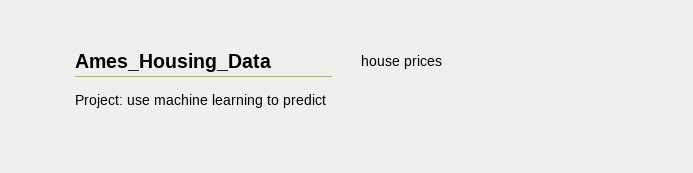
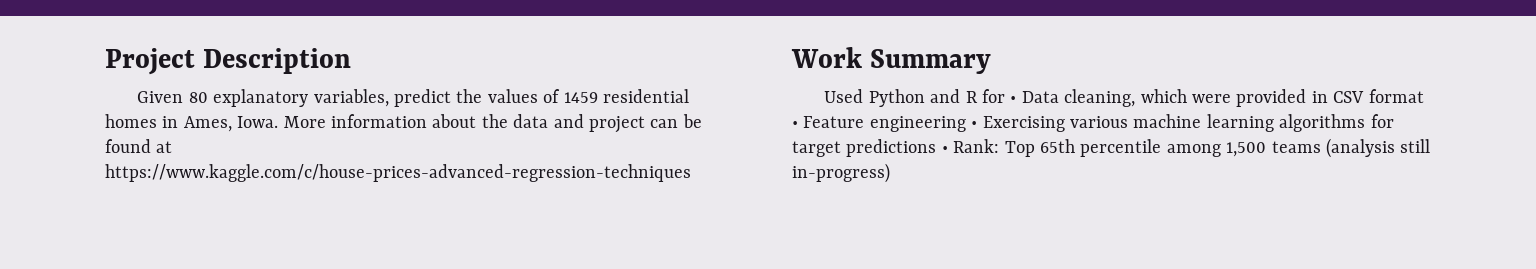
[75,53,271,72] [75,94,326,108] [361,55,442,69] Ames_Housing_Data // Project: use machine learning to predict house prices -> [105,48,352,75] [137,89,690,107] [105,114,702,133] [105,139,173,153] [105,164,691,182] [791,47,992,74] [824,89,1424,107] [792,114,1394,132] [792,138,1431,158] [792,163,890,183] Project Description // Given 80 explanatory variables, predict the values of 1459 residential homes in Ames, Iowa. More information about the data and project can be found at https://www.kaggle.com/c/house-prices-advanced-regression-techniques // Work Summary // Used Python and R for • Data cleaning, which were provided in CSV format • Feature engineering • Exercising various machine learning algorithms for target predictions • Rank: Top 65th percentile among 1,500 teams (analysis still in-progress)

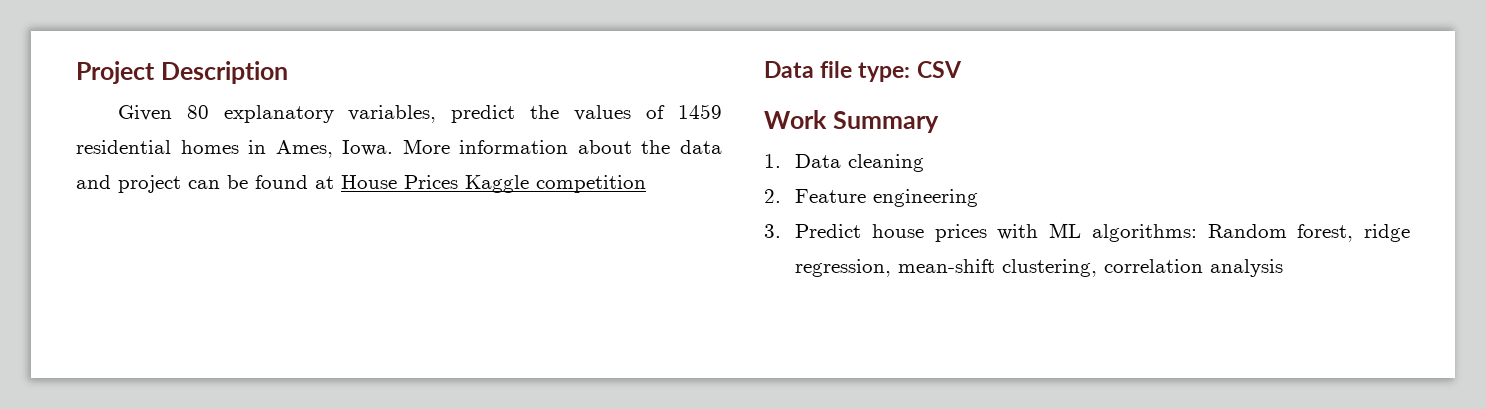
[105,164,691,182] [791,47,992,74] [824,89,1424,107] [792,114,1394,132] [792,138,1431,158] [792,163,890,183] https://www.kaggle.com/c/house-prices-advanced-regression-techniques // Work Summary // Used Python and R for • Data cleaning, which were provided in CSV format • Feature engineering • Exercising various machine learning algorithms for target predictions • Rank: Top 65th percentile among 1,500 teams (analysis still in-progress) -> [341,175,646,193] [764,61,962,82] [764,110,939,133] [764,154,925,172] [764,189,979,207] [764,223,1411,242] [795,259,1284,277] House Prices Kaggle competition // Data file type: CSV // Work Summary // 1. Data cleaning // 2. Feature engineering // 3. Predict house prices with ML algorithms: Random forest, ridge regression, mean-shift clustering, correlation analysis

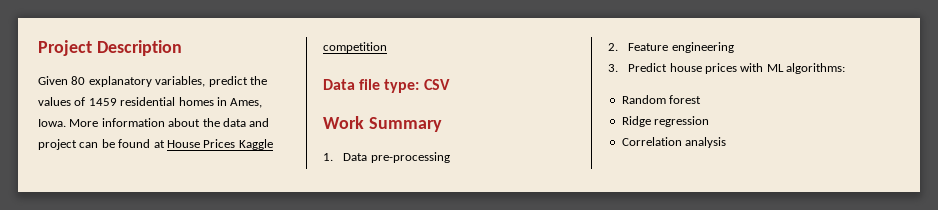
[848,154,925,172] cleaning -> [370,152,450,163] pre-processing
[1207,224,1411,242] [795,259,1204,277] Random forest, ridge regression, mean-shift clustering, correlation -> [621,95,702,104] [621,116,710,127] [621,137,682,146] // Random forest // Ridge regression // Correlation

